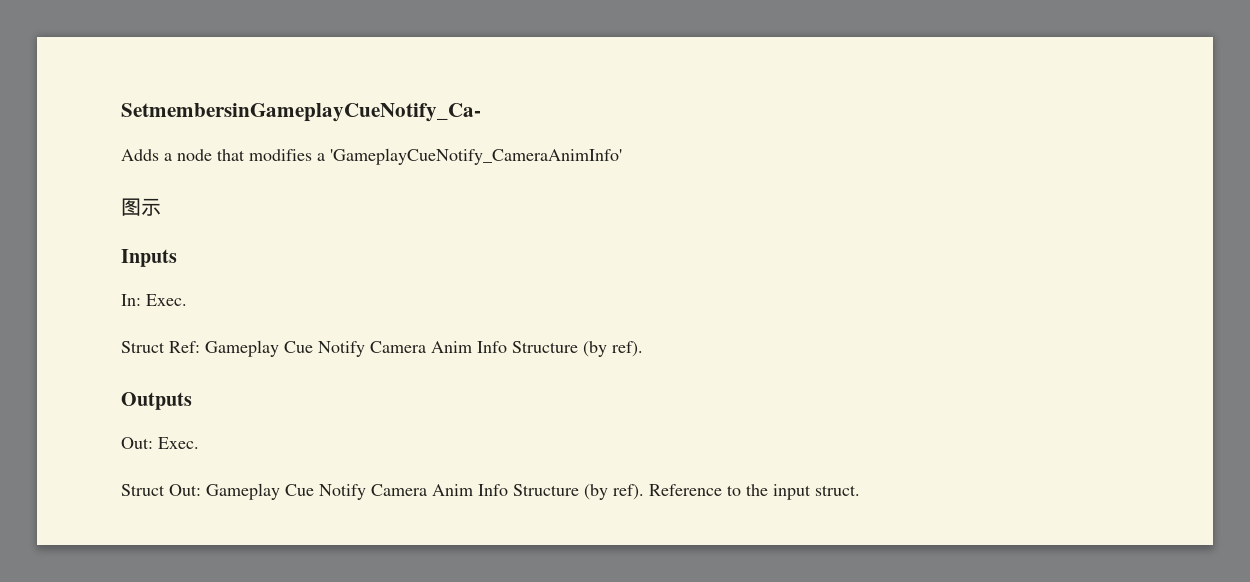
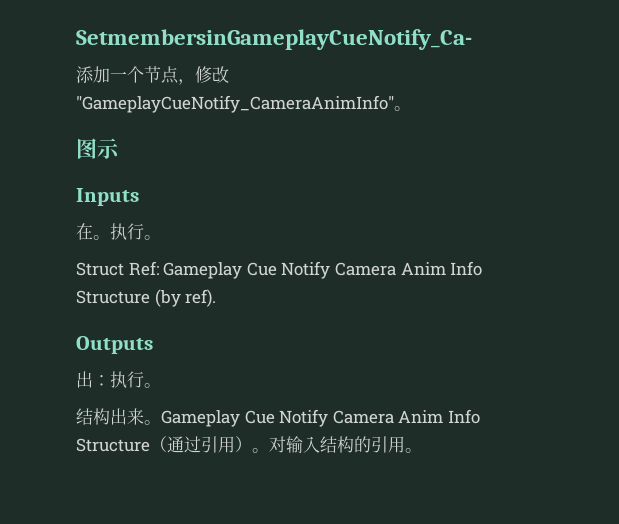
[121,148,622,165] Adds a node that modifies a 'GameplayCueNotify_CameraAnimInfo' -> [76,66,229,85] [76,95,411,113] 添加一个节点，修改"GameplayCueNotify_CameraAnimInfo"。
[121,294,187,306] In: Exec. -> [76,223,161,240] 在。执行。
[121,437,199,449] [121,483,860,500] Out: Exec. // Struct Out: Gameplay Cue Notify Camera Anim Info Structure (by ref). Reference to the input struct. -> [76,371,161,388] [76,408,480,427] [76,436,422,453] 出：执行。 // 结构出来。Gameplay Cue Notify Camera Anim Info Structure（通过引用）。对输入结构的引用。

